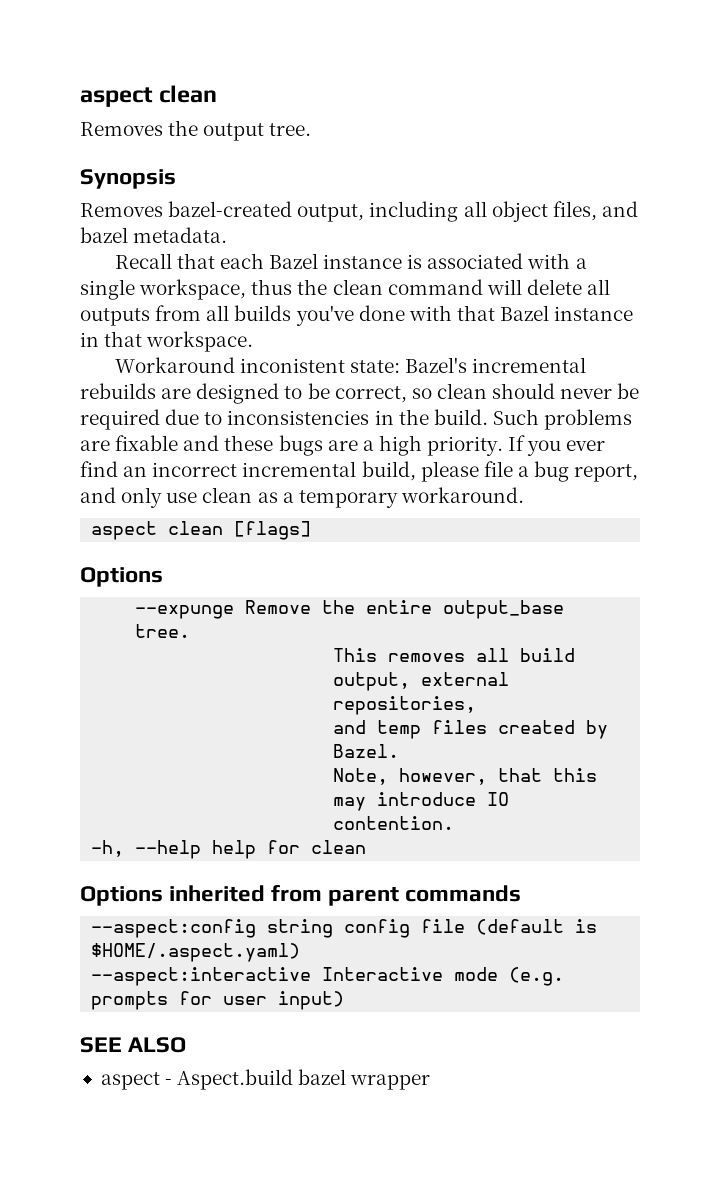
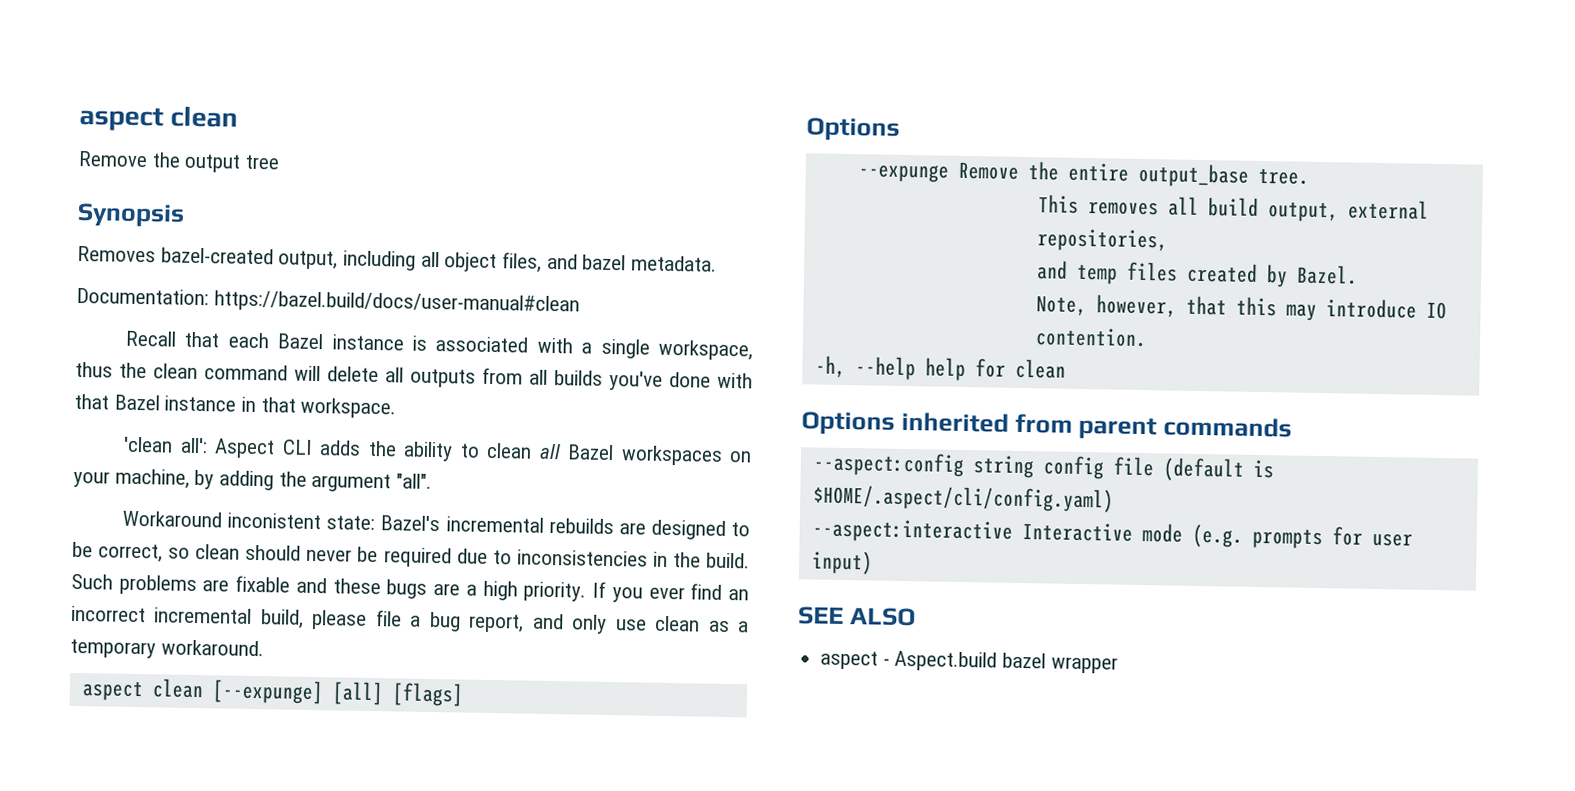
[80,122,163,136] Removes -> [78,150,148,168] Remove
[269,123,312,136] tree. -> [245,154,280,170] tree
(228, 235) none -> [76,287,580,316] // Documentation: https://bazel.build/docs/user-manual#clean
(254, 341) none -> [122,436,752,466] [73,468,433,493] // 'clean all': Aspect CLI adds the ability to clean all Bazel workspaces on your machine, by adding the argument "all".
(224, 528) none -> [211,679,384,706] [--expunge] [all]
[91,943,301,962] $HOME/.aspect.yaml) -> [812,484,1114,513] $HOME/.aspect/cli/config.yaml)

